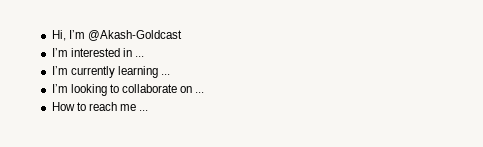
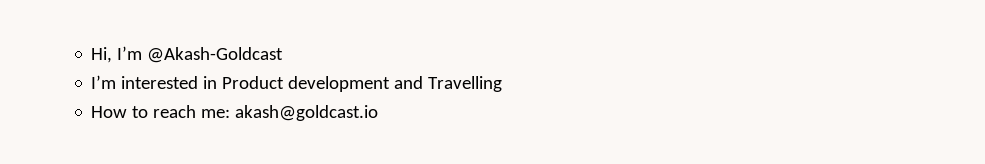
[134,56,144,57] [51,66,170,78] [51,84,205,96] ... // I’m currently learning ... // I’m looking to collaborate on ... -> [222,76,503,92] Product development and Travelling
[119,104,149,111] me ... -> [201,105,379,121] me: akash@goldcast.io

